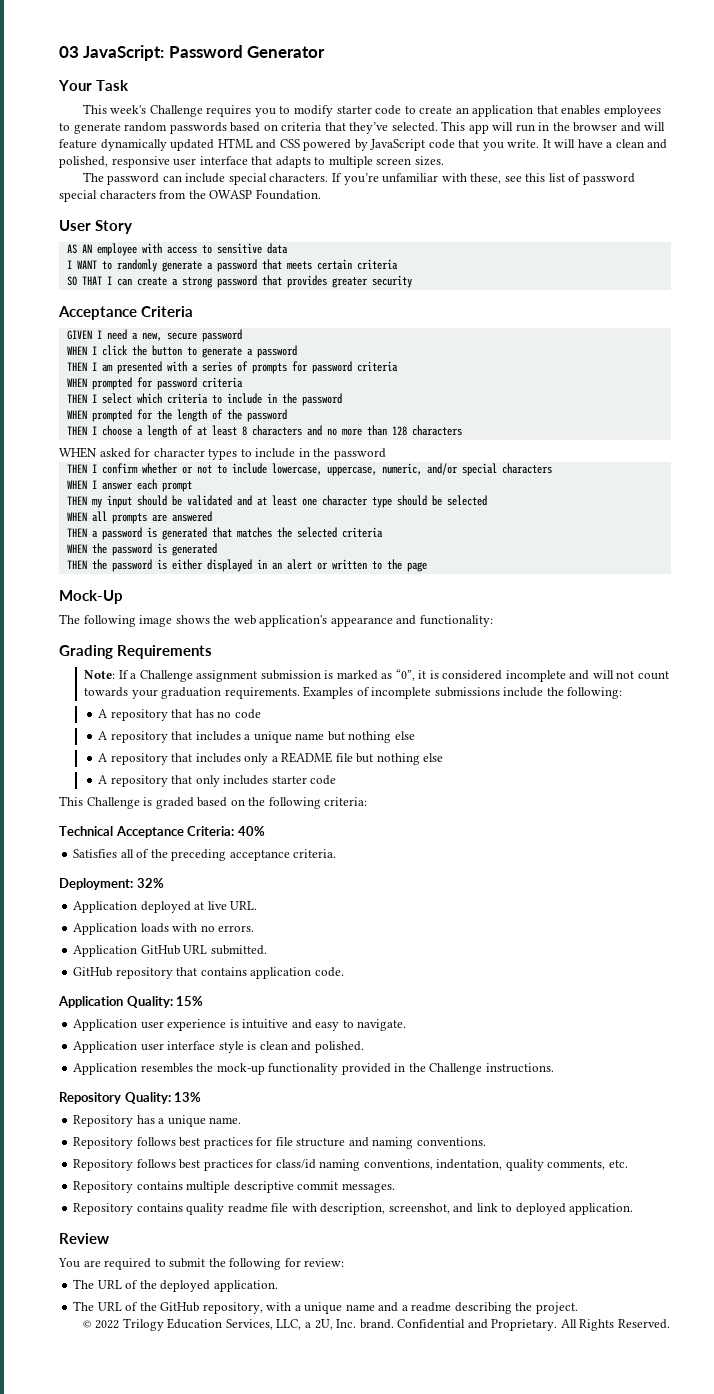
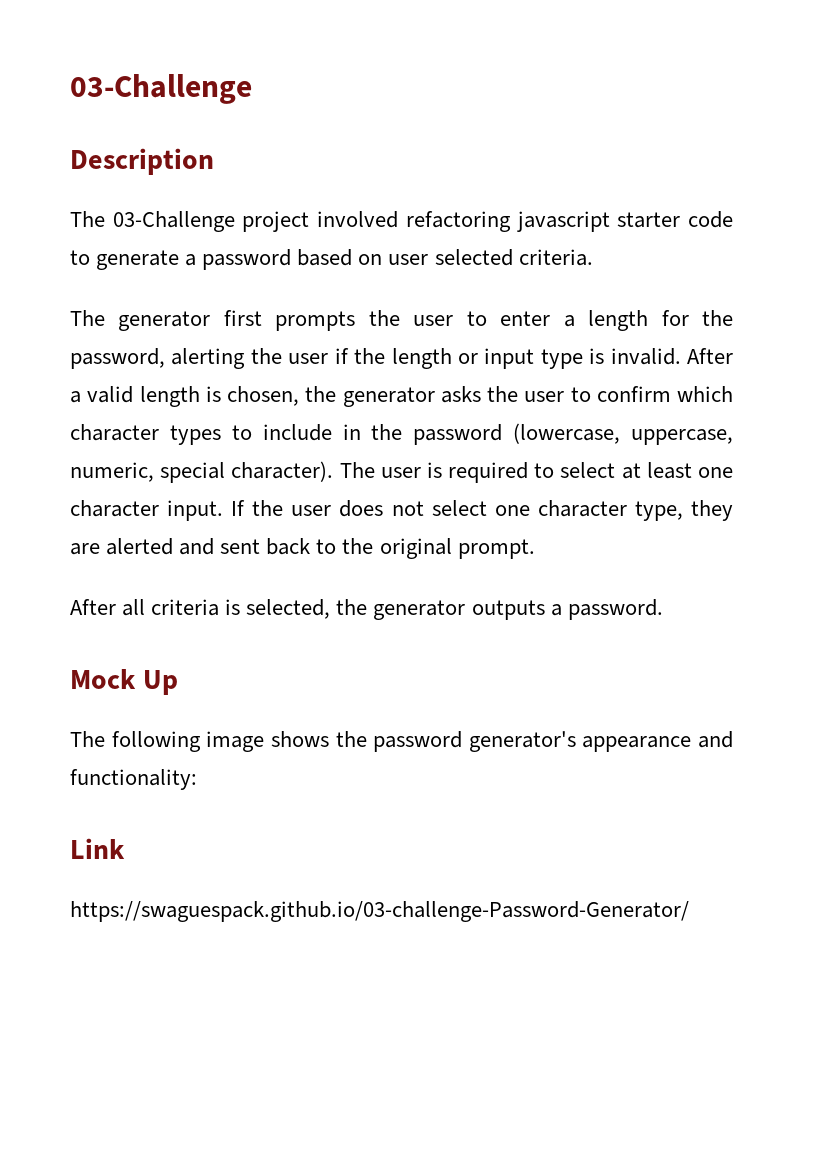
[59,45,326,61] [58,80,129,91] [82,104,661,117] [59,121,666,134] [59,138,668,151] [59,156,444,168] [82,172,635,185] [59,189,321,202] [59,220,132,234] [66,243,288,256] [66,259,398,272] [66,275,412,288] [58,306,193,320] [66,329,242,342] [66,345,297,358] [66,361,398,374] [66,377,243,390] [66,393,342,406] [66,409,287,422] [66,425,462,438] [59,447,151,458] 03 JavaScript: Password Generator // Your Task // This week's Challenge requires you to modify starter code to create an application that enables employees to generate random passwords based on criteria that they’ve selected. This app will run in the browser and will feature dynamically updated HTML and CSS powered by JavaScript code that you write. It will have a clean and polished, responsive user interface that adapts to multiple screen sizes. // The password can include special characters. If you’re unfamiliar with these, see this list of password special characters from the OWASP Foundation. // User Story // AS AN employee with access to sensitive data // I WANT to randomly generate a password that meets certain criteria // SO THAT I can create a strong password that provides greater security // Acceptance Criteria // GIVEN I need a new, secure password // WHEN I click the button to generate a password // THEN I am presented with a series of prompts for password criteria // WHEN prompted for password criteria // THEN I select which criteria to include in the password // WHEN prompted for the length of the password // THEN I choose a length of at least 8 characters and no more than 128 characters // WHEN asked for -> [70,74,252,104] [70,148,214,175] [70,211,733,232] [70,249,593,270] [70,310,733,331] [70,348,733,369] [70,386,733,407] 03-Challenge // Description // The 03-Challenge project involved refactoring javascript starter code to generate a password based on user selected criteria. // The generator first prompts the user to enter a length for the password, alerting the user if the length or input type is invalid. After a valid length is chosen, the generator asks the user to confirm which
[66,463,552,476] [66,479,192,492] [66,495,487,508] [66,511,212,524] [66,527,383,540] [66,543,217,556] [66,559,427,572] [59,590,123,604] // THEN I confirm whether or not to include lowercase, uppercase, numeric, and/or special characters // WHEN I answer each prompt // THEN my input should be validated and at least one character type should be selected // WHEN all prompts are answered // THEN a password is generated that matches the selected criteria // WHEN the password is generated // THEN the password is either displayed in an alert or written to the page // Mock-Up -> [513,423,733,445] [70,461,733,483] [70,500,733,521] [70,538,535,559] [70,599,663,620] [70,669,178,695] (lowercase, uppercase, numeric, special character). The user is required to select at least one character input. If the user does not select one character type, they are alerted and sent back to the original prompt. // After all criteria is selected, the generator outputs a password. // Mock Up
[233,615,328,627] web application's -> [373,731,576,752] password generator's
[59,645,212,659] [84,669,669,682] [84,686,623,699] [98,709,261,721] [98,731,415,743] [98,752,444,765] [98,775,337,787] [59,796,368,809] [59,826,265,838] [73,849,337,861] [59,878,164,890] [73,901,258,913] [73,923,255,935] [73,945,267,957] [73,967,344,979] [58,996,204,1008] [73,1019,407,1031] [73,1041,364,1053] [73,1063,554,1075] [59,1092,202,1104] [73,1115,242,1127] [73,1137,486,1149] [73,1159,628,1171] [73,1181,395,1193] [73,1203,634,1215] [59,1233,109,1244] [58,1258,345,1270] [73,1279,278,1292] [73,1301,578,1314] [82,1318,670,1331] Grading Requirements // Note: If a Challenge assignment submission is marked as “0”, it is considered incomplete and will not count towards your graduation requirements. Examples of incomplete submissions include the following: // A repository that has no code // A repository that includes a unique name but nothing else // A repository that includes only a README file but nothing else // A repository that only includes starter code // This Challenge is graded based on the following criteria: // Technical Acceptance Criteria: 40% // Satisfies all of the preceding acceptance criteria. // Deployment: 32% // Application deployed at live URL. // Application loads with no errors. // Application GitHub URL submitted. // GitHub repository that contains application code. // Application Quality: 15% // Application user experience is intuitive and easy to navigate. // Application user interface style is clean and polished. // Application resembles the mock-up functionality provided in the Challenge instructions. // Repository Quality: 13% // Repository has a unique name. // Repository follows best practices for file structure and naming conventions. // Repository follows best practices for class/id naming conventions, indentation, quality comments, etc. // Repository contains multiple descriptive commit messages. // Repository contains quality readme file with description, screenshot, and link to deployed application. // Review // You are required to submit the following for review: // The URL of the deployed application. // The URL of the GitHub repository, with a unique name and a readme describing the project. // © 2022 Trilogy Education Services, LLC, a 2U, Inc. brand. Confidential and Proprietary. All Rights Reserved. -> [70,838,125,859] [70,901,689,922] Link // https://swaguespack.github.io/03-challenge-Password-Generator/

